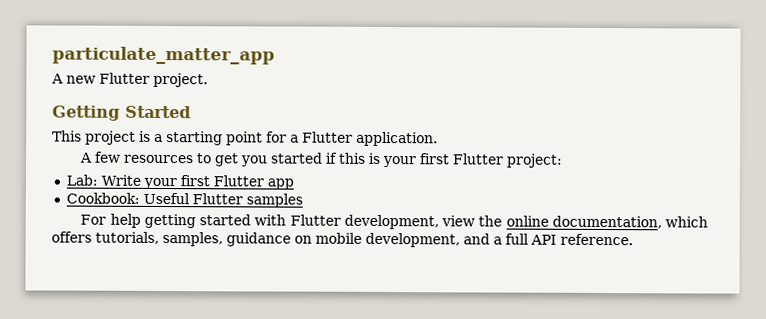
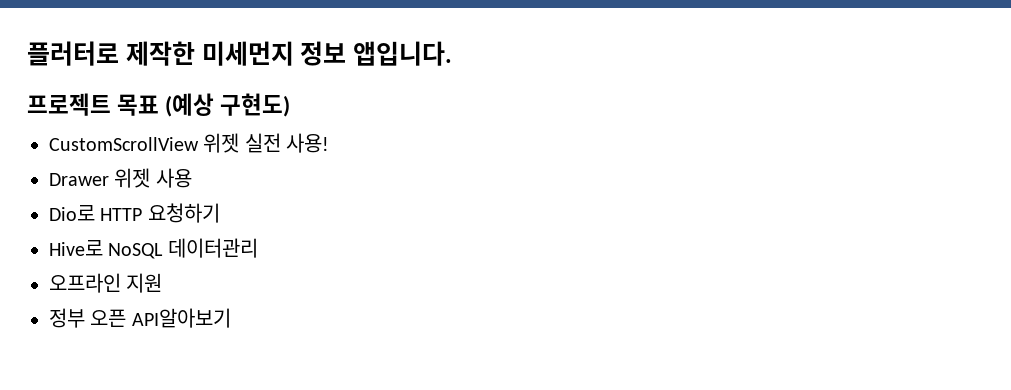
[52,46,275,65] [51,72,208,88] [52,105,191,121] [52,130,438,147] [79,151,564,168] [65,174,294,190] [65,192,303,208] [80,213,708,230] [51,231,633,248] particulate_matter_app // A new Flutter project. // Getting Started // This project is a starting point for a Flutter application. // A few resources to get you started if this is your first Flutter project: // Lab: Write your first Flutter app // Cookbook: Useful Flutter samples // For help getting started with Flutter development, view the online documentation, which offers tutorials, samples, guidance on mobile development, and a full API reference. -> [27,41,452,66] [27,93,291,117] [49,133,330,153] [49,168,192,188] [49,203,220,223] [49,238,258,259] [49,273,163,293] [49,308,231,328] 플러터로 제작한 미세먼지 정보 앱입니다. // 프로젝트 목표 (예상 구현도) // CustomScrollView 위젯 실전 사용! // Drawer 위젯 사용 // Dio로 HTTP 요청하기 // Hive로 NoSQL 데이터관리 // 오프라인 지원 // 정부 오픈 API알아보기

